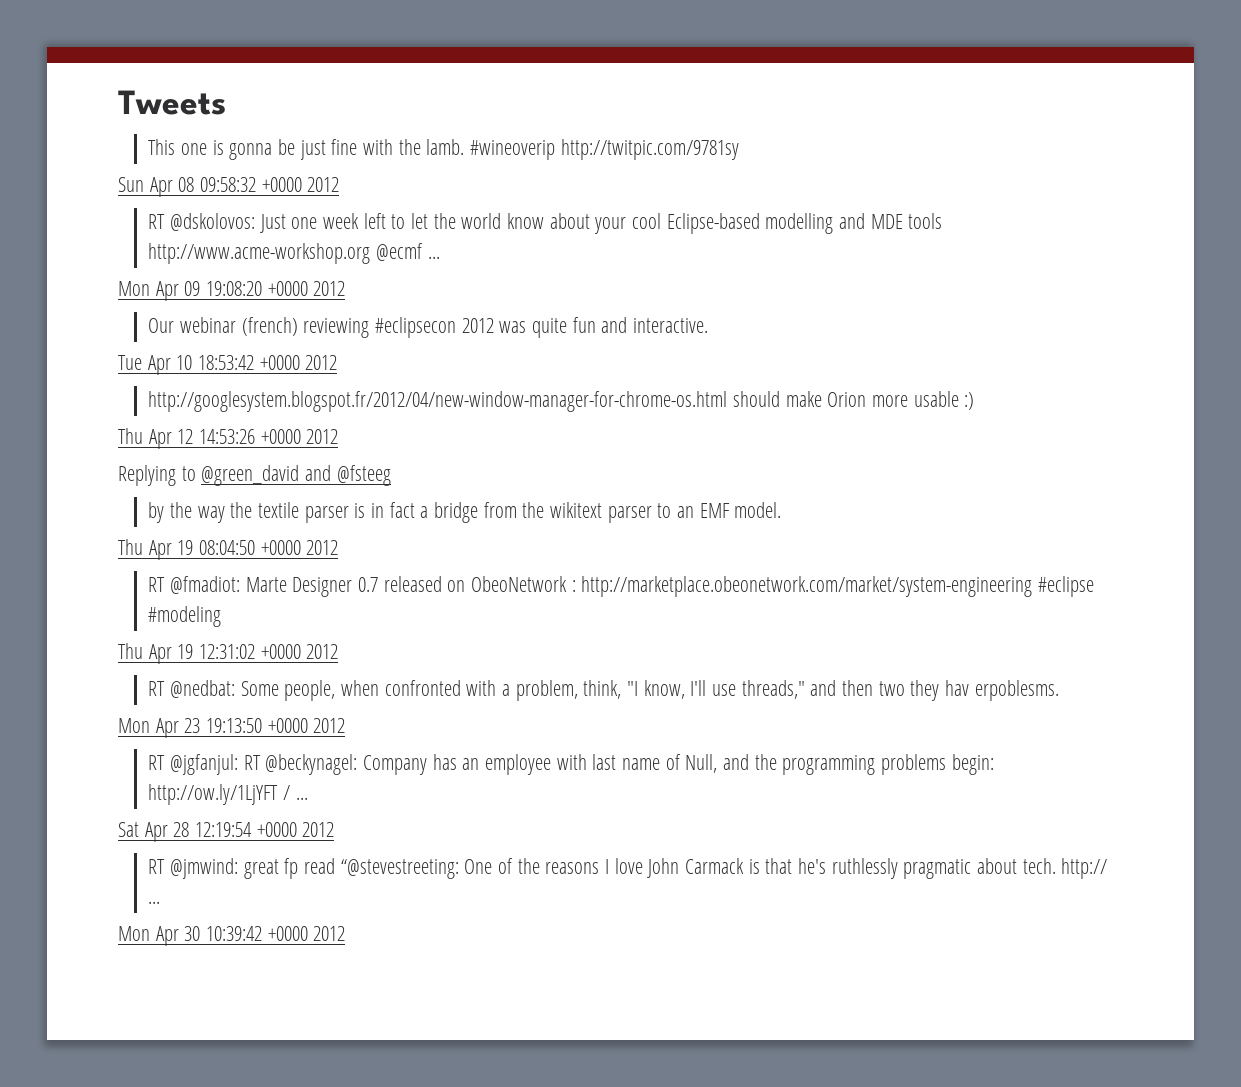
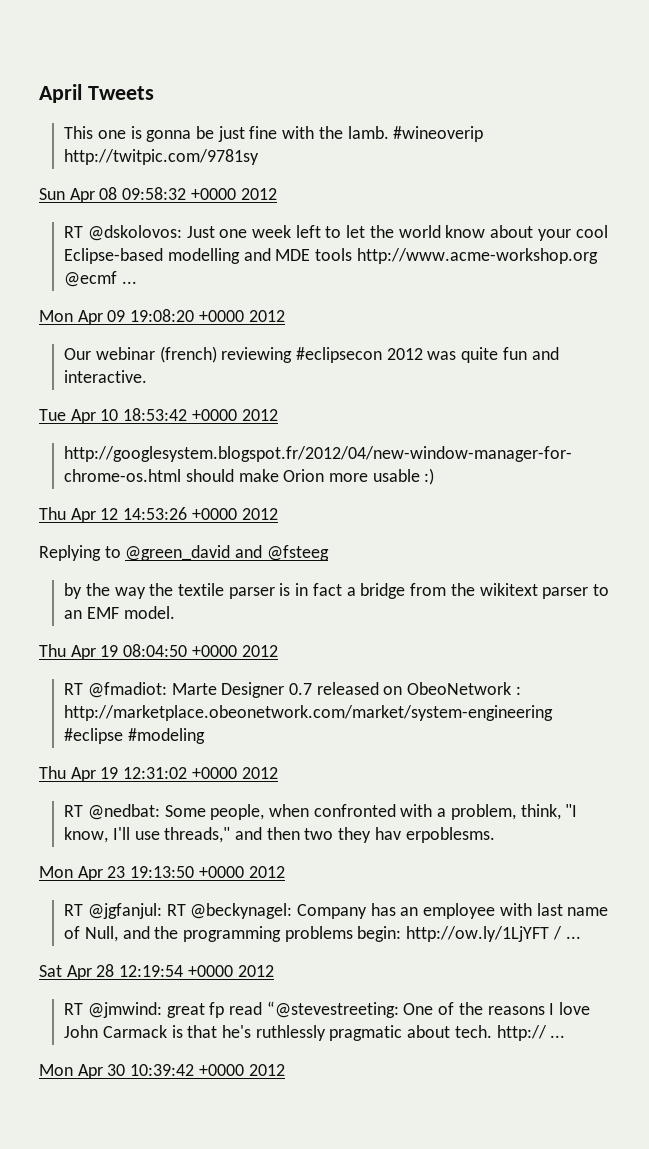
(118, 102) none -> [39,84,82,103] April

